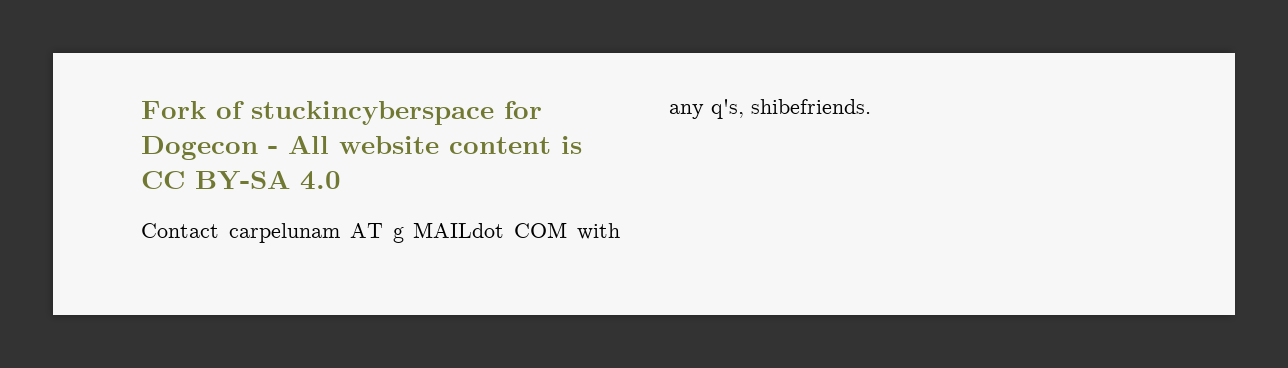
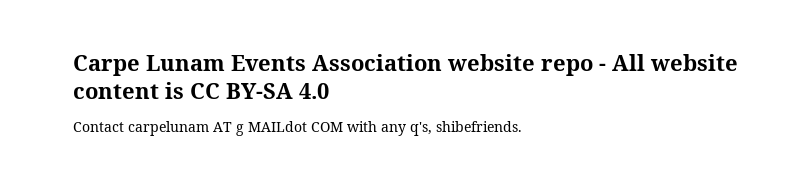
[141,101,542,125] [141,136,258,160] Fork of stuckincyberspace for Dogecon -> [73,54,593,76] Carpe Lunam Events Association website repo

